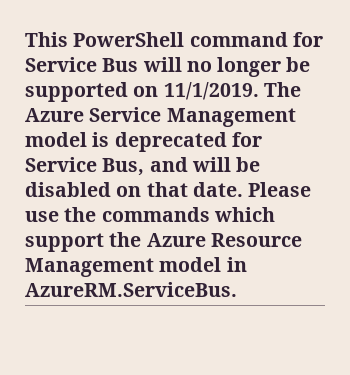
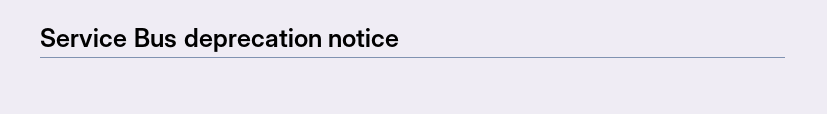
[25,32,323,47] [25,57,311,77] [25,82,301,102] [25,107,296,127] [25,132,262,152] [25,157,261,176] [25,182,312,197] [25,207,275,222] [25,232,302,252] [25,257,247,277] [25,282,237,297] This PowerShell command for Service Bus will no longer be supported on 11/1/2019. The Azure Service Management model is deprecated for Service Bus, and will be disabled on that date. Please use the commands which support the Azure Resource Management model in AzureRM.ServiceBus. -> [40,28,400,52] Service Bus deprecation notice

